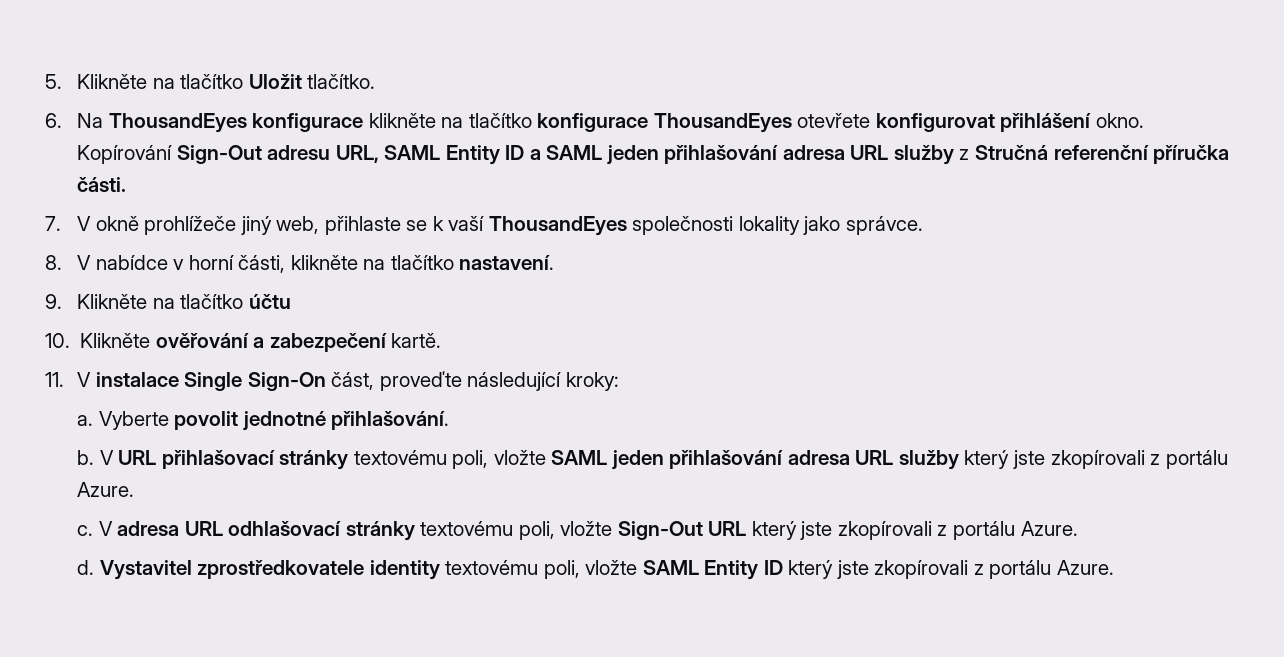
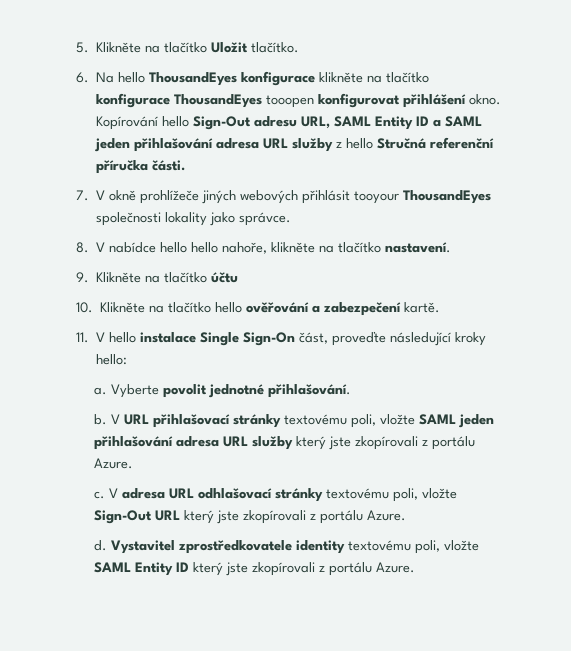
(103, 120) none -> [118,72,146,83] hello
[797,113,871,128] otevřete -> [266,95,315,108] tooopen
(172, 154) none -> [162,116,190,127] hello
(970, 154) none -> [346,138,374,149] hello
[240,216,485,235] jiný web, přihlaste se k vaší -> [202,190,400,204] jiných webových přihlásit tooyour
[173,255,286,273] v horní části, -> [160,242,268,254] hello hello nahoře,
(151, 340) none -> [149,302,243,313] na tlačítko hello
(91, 379) none -> [109,332,137,343] hello
[565,372,619,391] kroky: -> [455,332,487,346] [96,354,128,365] kroky hello:

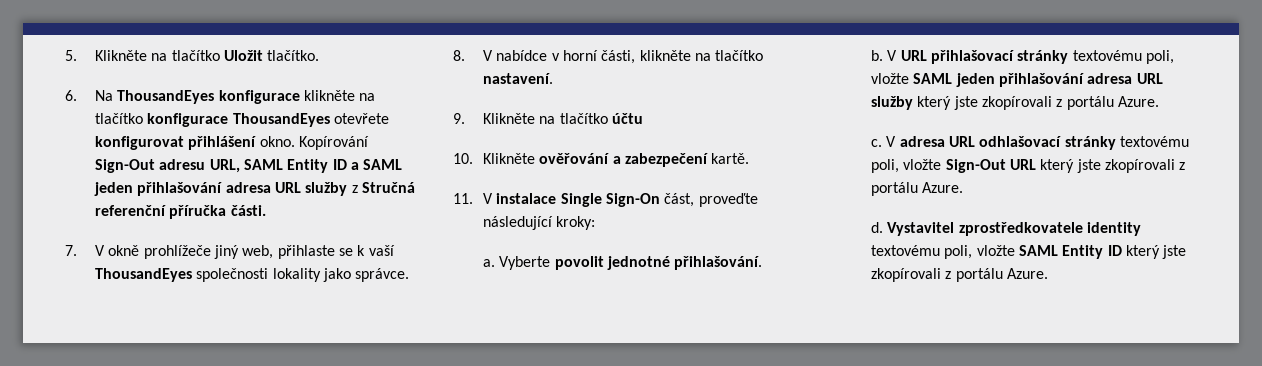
[118,72,146,83] hello -> (113, 95) none
[266,95,315,108] tooopen -> [333,113,389,124] otevřete
[162,116,190,127] hello -> (369, 143) none
[346,138,374,149] hello -> (358, 189) none
[202,190,400,204] jiných webových přihlásit tooyour -> [213,245,395,259] jiný web, přihlaste se k vaší
[160,242,268,254] hello hello nahoře, -> [551,50,636,64] v horní části,
[149,302,243,313] na tlačítko hello -> (535, 158) none
[109,332,137,343] hello -> (493, 198) none
[455,332,487,346] [96,354,128,365] kroky hello: -> [556,216,596,230] kroky:

